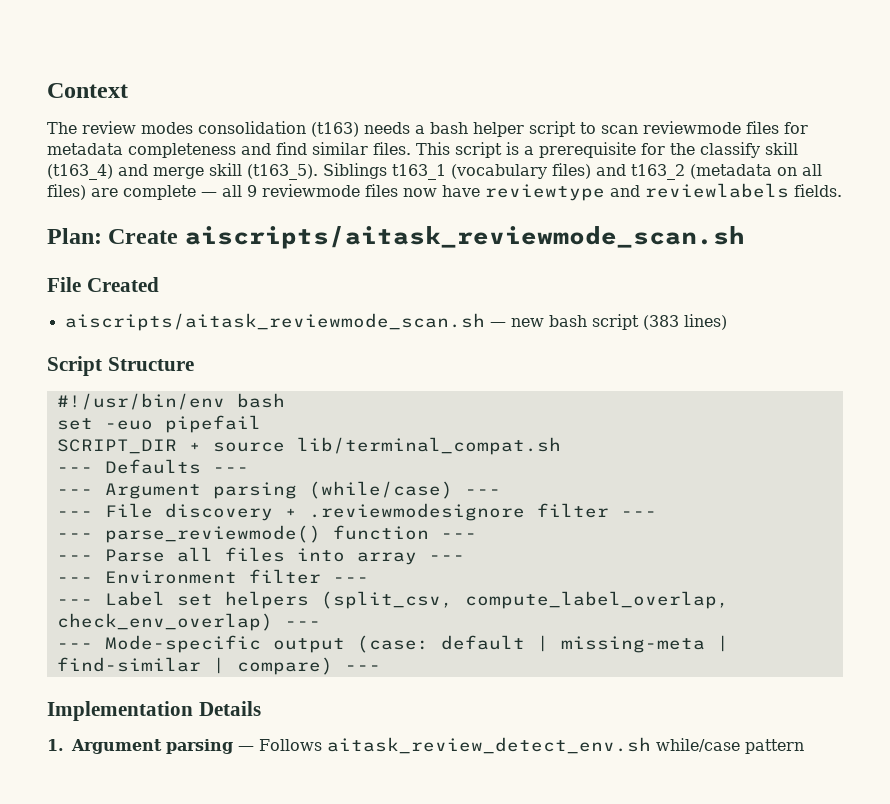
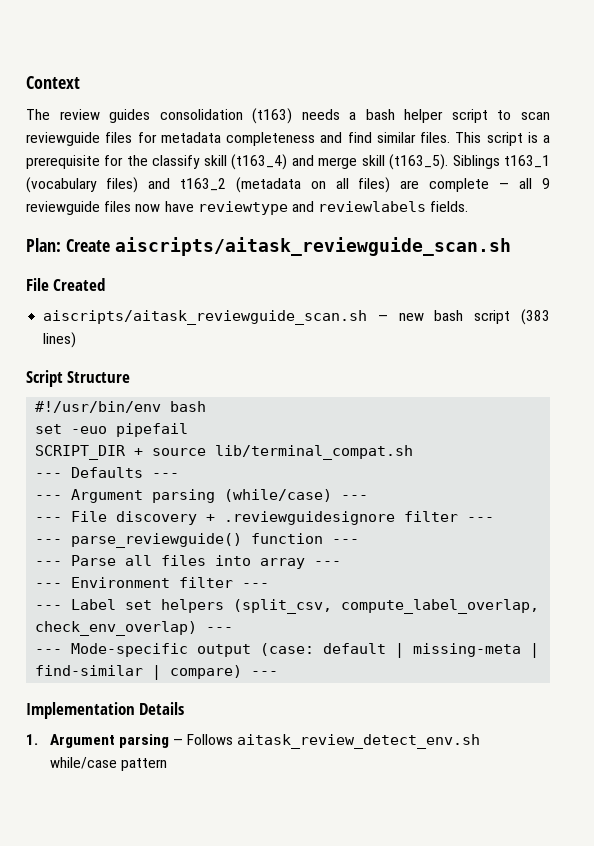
[141,122,193,134] modes -> [109,109,151,123] guides
[643,121,741,134] reviewmode -> [26,132,100,146] reviewguide
[262,184,360,197] reviewmode -> [26,201,100,215] reviewguide
[184,226,745,249] aiscripts/aitask_reviewmode_scan.sh -> [114,237,511,256] aiscripts/aitask_reviewguide_scan.sh
[64,313,485,331] aiscripts/aitask_reviewmode_scan.sh -> [43,310,368,325] aiscripts/aitask_reviewguide_scan.sh
[308,503,657,521] [56,525,321,543] .reviewmodesignore filter --- // --- parse_reviewmode() -> [224,511,495,525] [35,533,243,548] .reviewguidesignore filter --- // --- parse_reviewguide()

